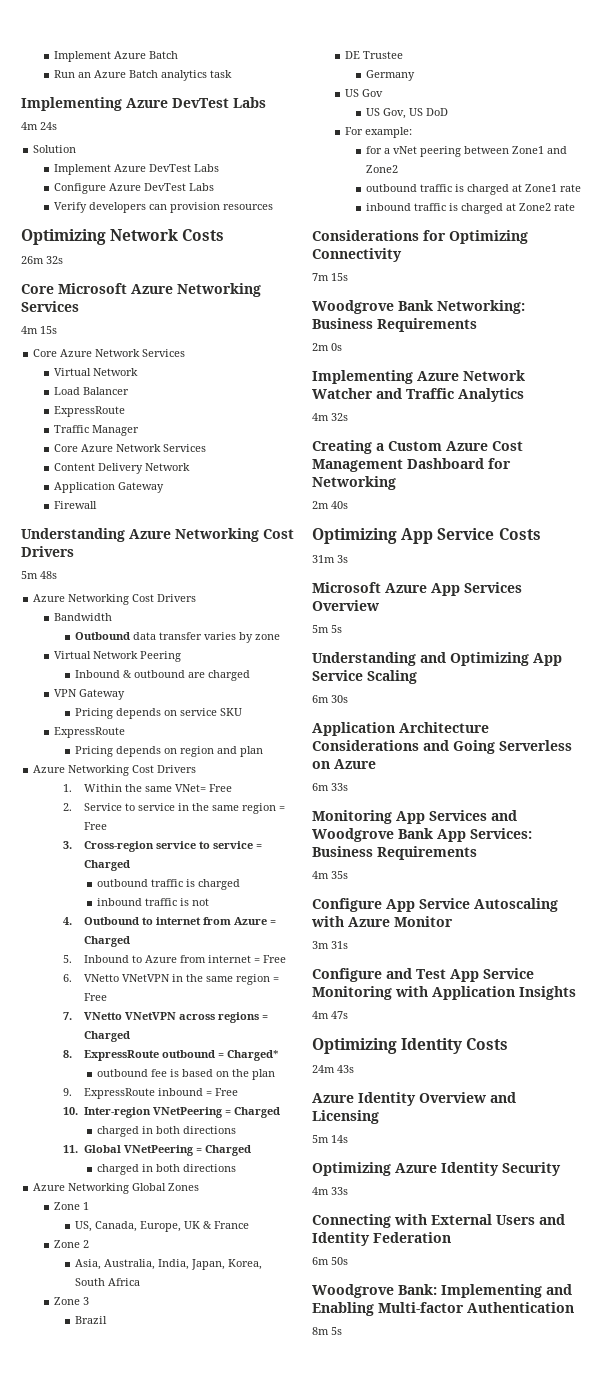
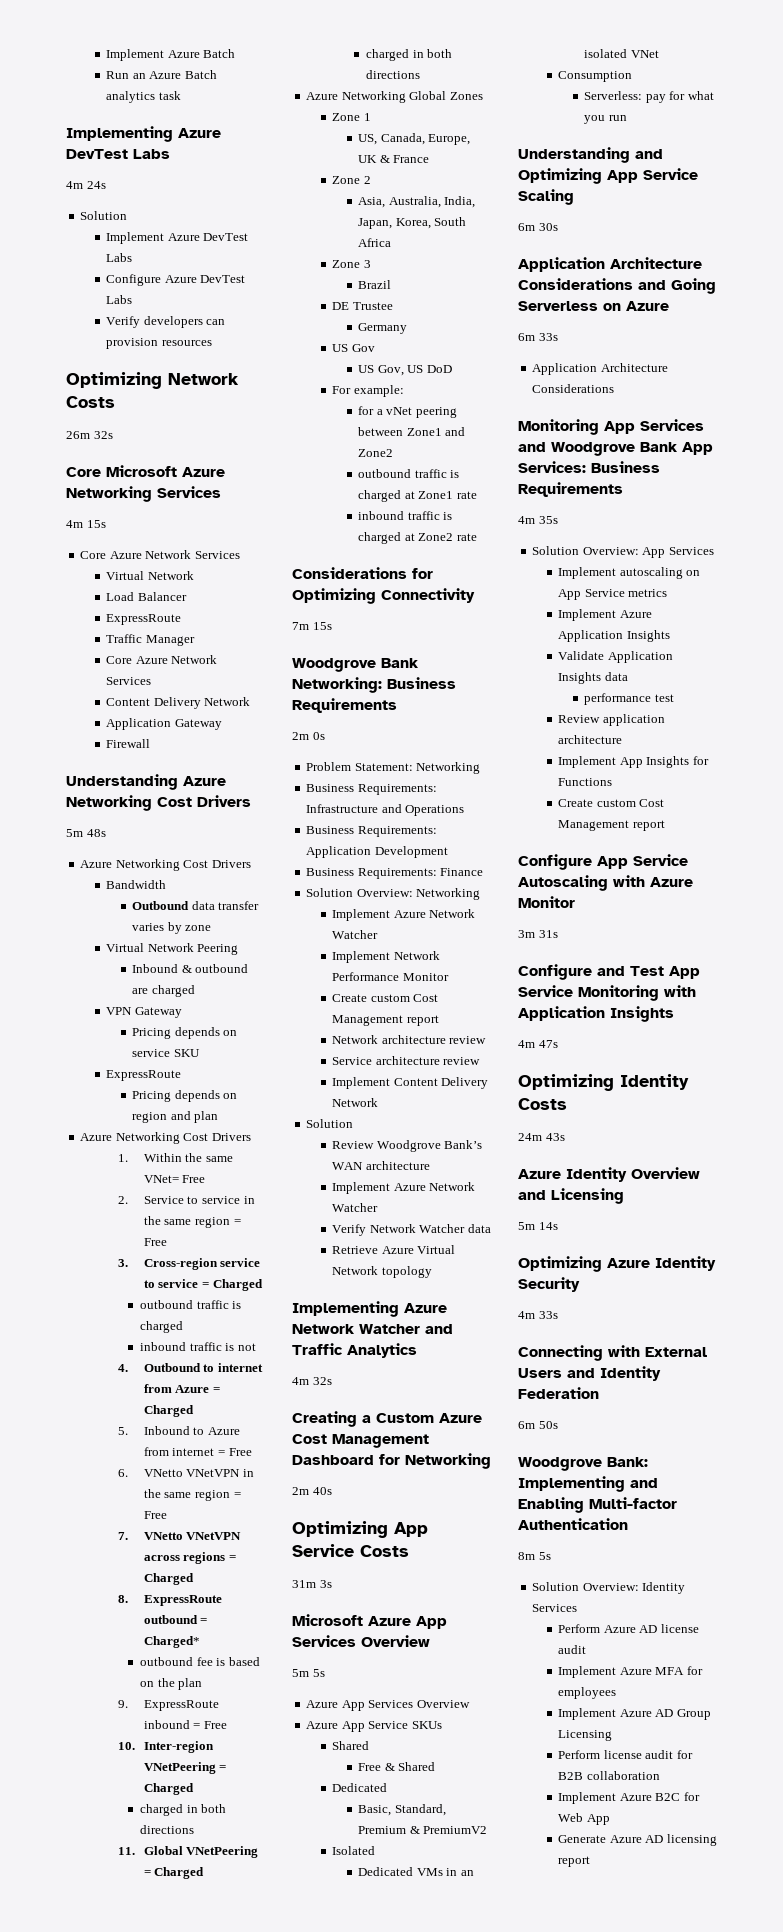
(342, 347) none -> [306,762,481,774] [306,784,437,795] [306,804,465,816] [306,826,437,837] [306,846,448,858] [306,868,484,879] [306,888,481,900] [332,909,476,921] [332,930,379,939] [332,951,440,963] [332,972,449,981] [332,994,439,1002] [332,1015,439,1026] [332,1035,487,1044] [332,1056,481,1065] [332,1077,489,1089] [332,1098,379,1107] [306,1119,354,1128] [332,1140,483,1152] [332,1161,430,1170] [332,1182,476,1194] [332,1203,379,1212] [332,1224,491,1236] [332,1245,456,1254] [332,1266,432,1278] // Problem Statement: Networking // Business Requirements: Infrastructure and Operations // Business Requirements: Application Development // Business Requirements: Finance // Solution Overview: Networking // Implement Azure Network Watcher // Implement Network Performance Monitor // Create custom Cost Management report // Network architecture review // Service architecture review // Implement Content Delivery Network // Solution // Review Woodgrove Bank’s WAN architecture // Implement Azure Network Watcher // Verify Network Watcher data // Retrieve Azure Virtual Network topology
(342, 629) none -> [306,1700,470,1711] [306,1721,442,1732] [332,1741,370,1750] [358,1762,436,1771] [332,1783,388,1792] [358,1804,446,1816] [358,1826,488,1834] [332,1846,376,1855] [358,1867,474,1876] [584,49,659,58] [558,71,633,82] [584,91,714,103] [584,115,627,124] // Azure App Services Overview // Azure App Service SKUs // Shared // Free & Shared // Dedicated // Basic, Standard, Premium & PremiumV2 // Isolated // Dedicated VMs in an isolated VNet // Consumption // Serverless: pay for what you run
(348, 787) none -> [532,363,668,375] [532,384,615,393] // Application Architecture Considerations
(348, 875) none -> [532,546,714,558] [558,567,701,579] [558,589,668,600] [558,609,652,621] [558,630,670,642] [558,651,673,663] [558,672,628,684] [584,693,674,705] [558,714,665,726] [558,735,623,744] [558,756,709,768] [558,778,613,786] [558,799,665,807] [558,820,665,831] // Solution Overview: App Services // Implement autoscaling on App Service metrics // Implement Azure Application Insights // Validate Application Insights data // performance test // Review application architecture // Implement App Insights for Functions // Create custom Cost Management report
(342, 1331) none -> [532,1582,686,1594] [532,1604,578,1612] [558,1624,699,1633] [558,1645,587,1654] [558,1666,703,1678] [558,1687,617,1699] [558,1708,711,1720] [558,1730,613,1741] [558,1750,693,1759] [558,1771,660,1780] [558,1792,700,1804] [558,1813,610,1825] [558,1834,717,1846] [558,1856,591,1867] // Solution Overview: Identity Services // Perform Azure AD license audit // Implement Azure MFA for employees // Implement Azure AD Group Licensing // Perform license audit for B2B collaboration // Implement Azure B2C for Web App // Generate Azure AD licensing report

